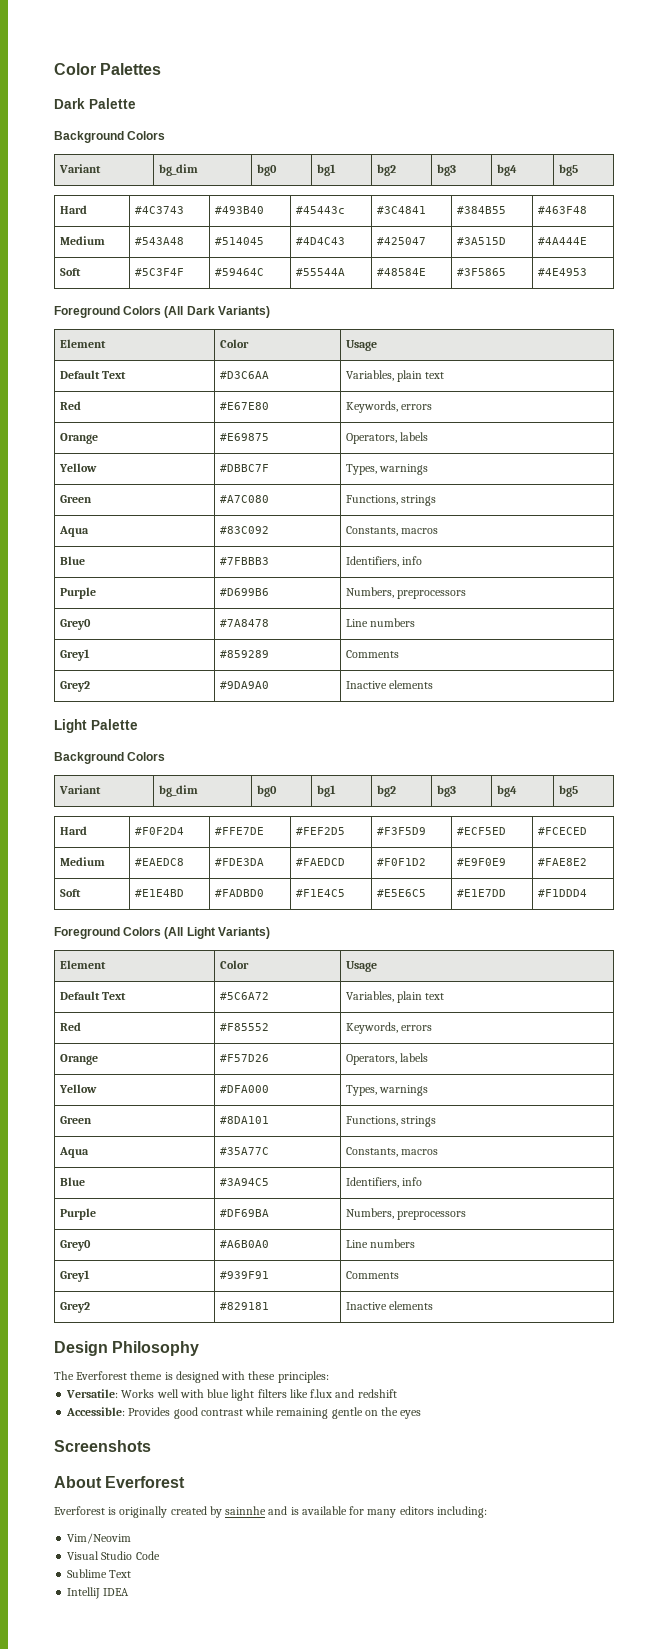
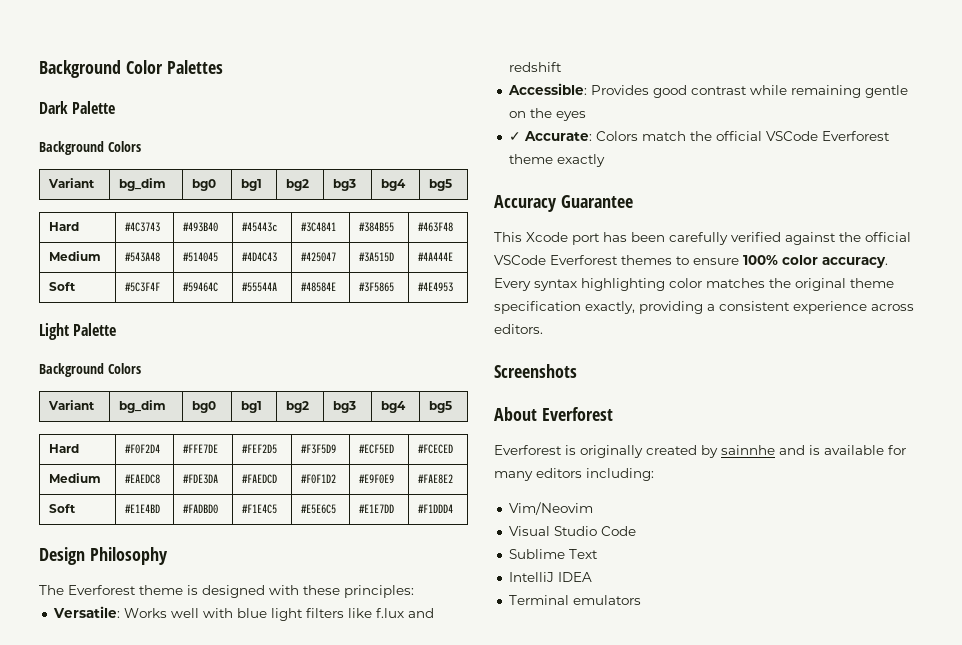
(54, 69) none -> [39,60,121,78] Background
[54,306,270,318] [59,339,106,348] [219,339,249,348] [345,340,377,351] [59,370,127,379] [219,371,269,379] [345,370,445,382] [59,401,81,410] [219,402,269,410] [345,401,433,413] [59,433,98,444] [219,433,269,441] [345,432,429,444] [58,463,97,472] [219,464,269,472] [345,464,429,475] [59,495,92,503] [219,495,269,503] [345,495,437,506] [58,526,89,537] [219,526,269,534] [345,526,439,536] [59,556,85,565] [219,557,269,565] [345,556,423,567] [59,587,96,599] [219,588,269,596] [345,587,467,599] [59,619,91,630] [219,619,269,627] [345,618,416,627] [59,649,90,661] [219,650,269,658] [345,650,399,658] [59,681,90,692] [219,681,269,689] [345,680,434,689] // Foreground Colors (All Dark Variants) // Element | Color | Usage // Default Text | #D3C6AA | Variables, plain text // Red | #E67E80 | Keywords, errors // Orange | #E69875 | Operators, labels // Yellow | #DBBC7F | Types, warnings // Green | #A7C080 | Functions, strings // Aqua | #83C092 | Constants, macros // Blue | #7FBBB3 | Identifiers, info // Purple | #D699B6 | Numbers, preprocessors // Grey0 | #7A8478 | Line numbers // Grey1 | #859289 | Comments // Grey2 | #9DA9A0 | Inactive elements -> (454, 287) none
[54,927,270,939] [59,960,106,969] [219,960,249,969] [345,961,377,972] [59,991,127,1000] [219,992,269,1000] [345,991,445,1003] [59,1022,81,1031] [219,1023,269,1031] [345,1022,433,1034] [59,1054,98,1065] [219,1054,269,1062] [345,1053,429,1065] [58,1084,97,1093] [219,1085,269,1093] [345,1085,429,1096] [59,1116,92,1124] [219,1116,269,1124] [345,1116,437,1127] [58,1147,89,1158] [219,1147,269,1155] [345,1147,439,1157] [59,1177,85,1186] [219,1178,269,1186] [345,1177,423,1188] [59,1208,96,1220] [219,1209,269,1217] [345,1208,467,1220] [59,1240,91,1251] [219,1240,269,1248] [345,1239,416,1248] [59,1270,90,1282] [219,1271,269,1279] [345,1271,399,1279] [59,1302,90,1313] [219,1302,269,1310] [345,1301,434,1310] // Foreground Colors (All Light Variants) // Element | Color | Usage // Default Text | #5C6A72 | Variables, plain text // Red | #F85552 | Keywords, errors // Orange | #F57D26 | Operators, labels // Yellow | #DFA000 | Types, warnings // Green | #8DA101 | Functions, strings // Aqua | #35A77C | Constants, macros // Blue | #3A94C5 | Identifiers, info // Purple | #DF69BA | Numbers, preprocessors // Grey0 | #A6B0A0 | Line numbers // Grey1 | #939F91 | Comments // Grey2 | #829181 | Inactive elements -> (454, 508) none
(422, 1414) none -> [508,131,890,141] [508,154,605,167] [494,195,633,212] [494,232,911,245] [494,255,888,268] [494,278,894,291] [494,301,914,314] [494,324,543,334] // ✓ Accurate: Colors match the official VSCode Everforest theme exactly // Accuracy Guarantee // This Xcode port has been carefully verified against the official VSCode Everforest themes to ensure 100% color accuracy. Every syntax highlighting color matches the original theme specification exactly, providing a consistent experience across editors.
(130, 1592) none -> [508,595,641,605] // Terminal emulators

